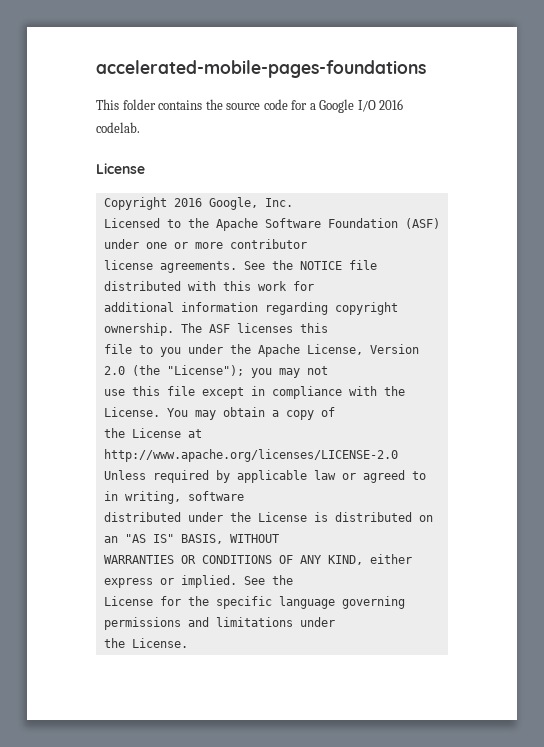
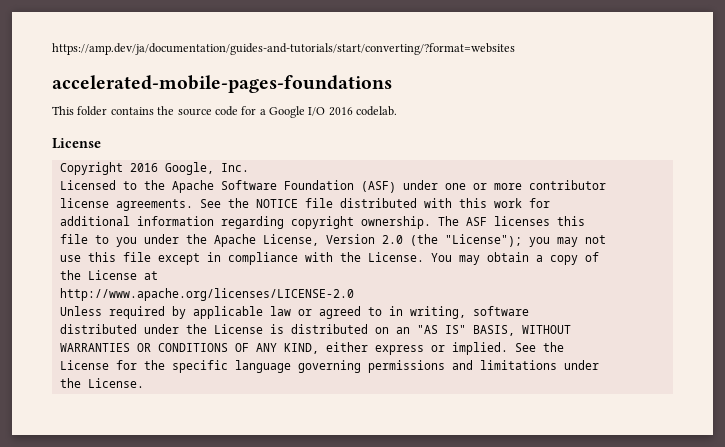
(96, 69) none -> [52,43,515,55] https://amp.dev/ja/documentation/guides-and-tutorials/start/converting/?format=websites //

